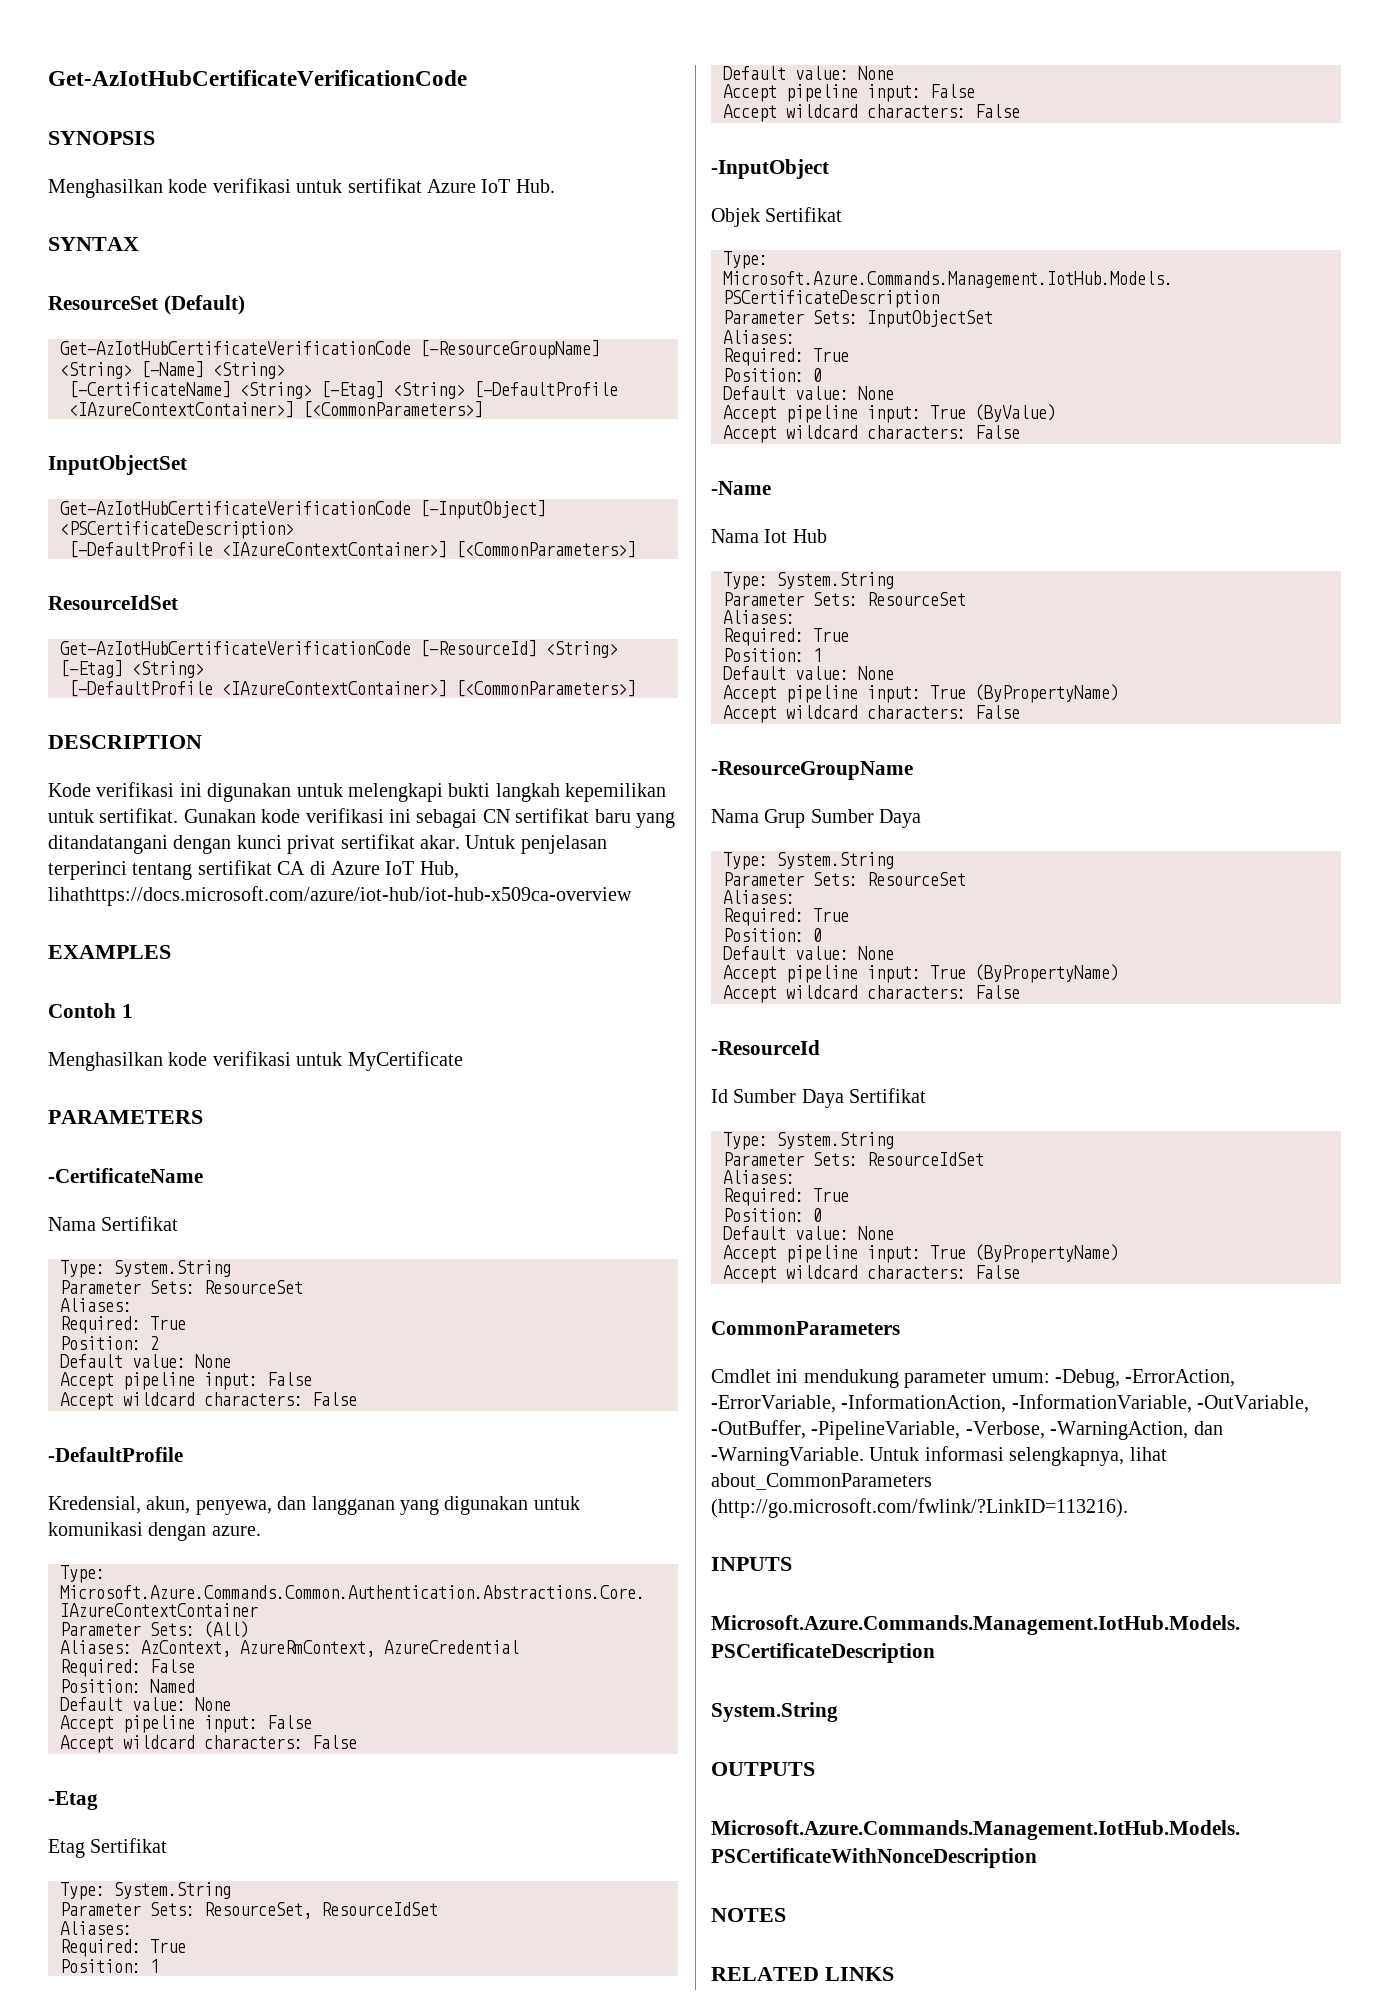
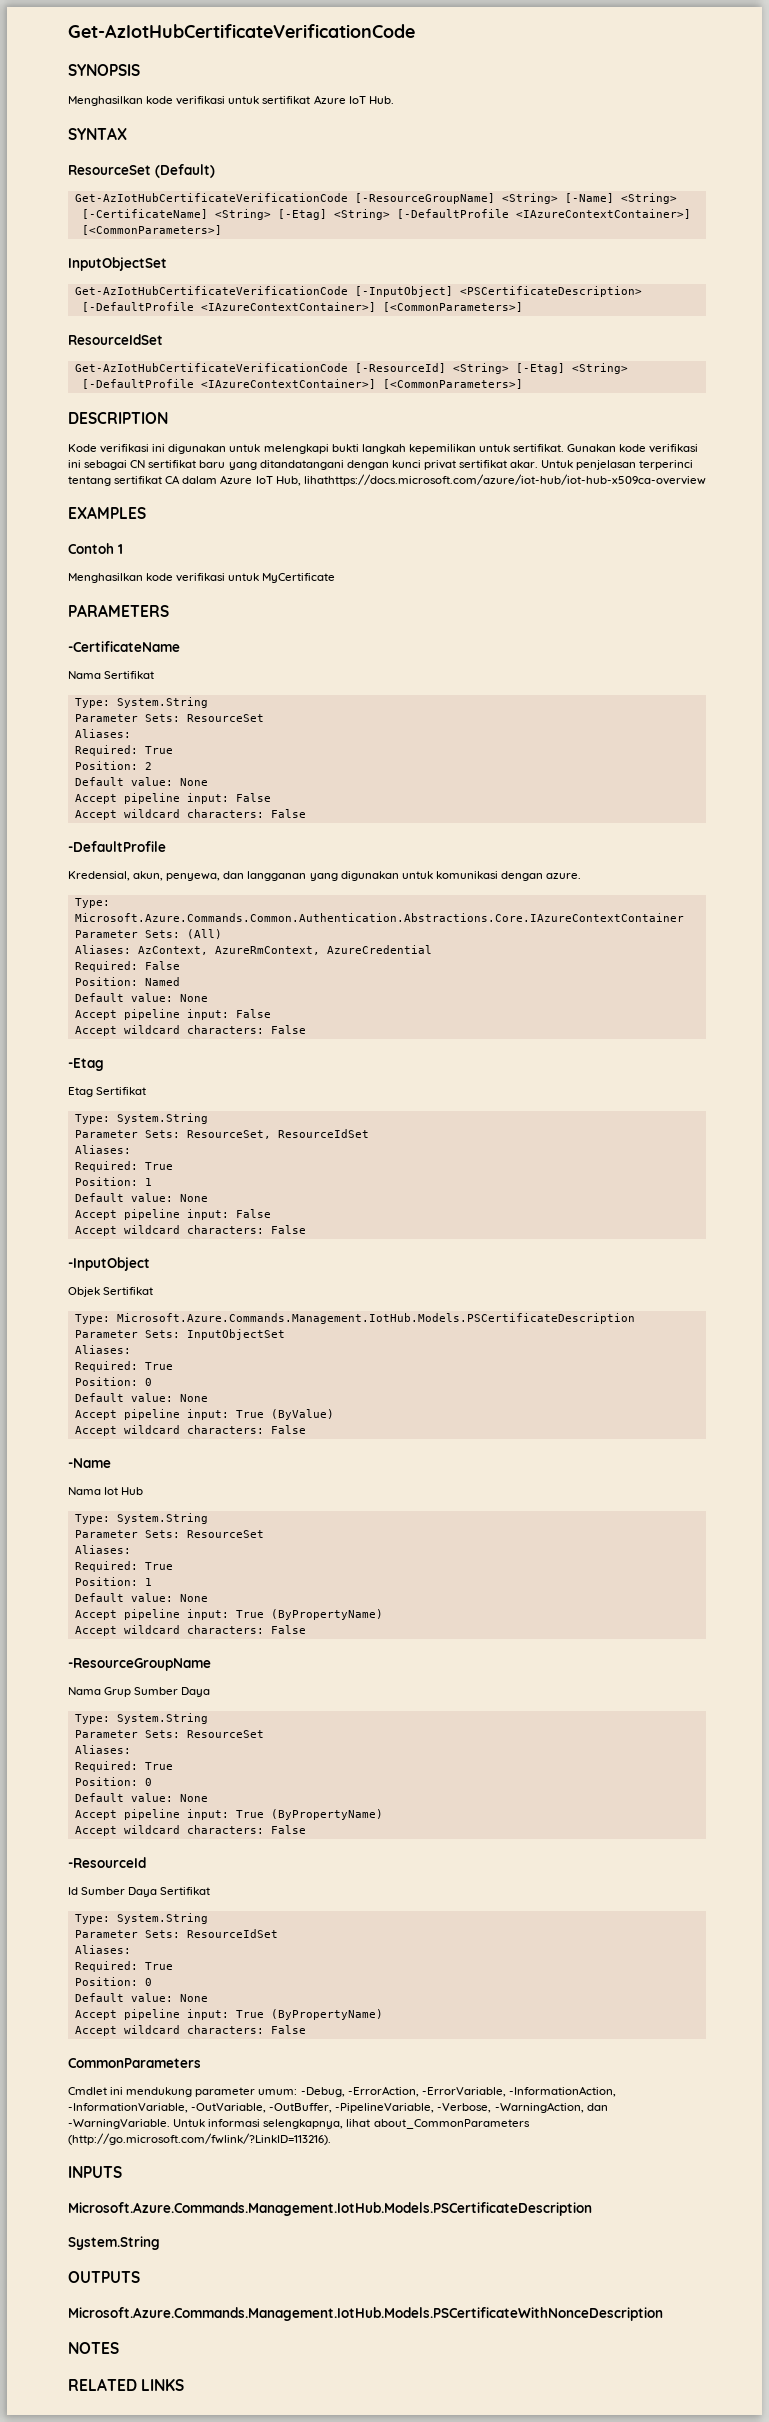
[309,861,326,875] di -> [182,476,218,484] dalam

